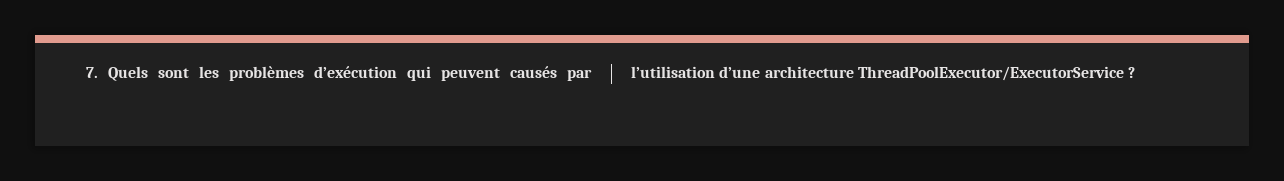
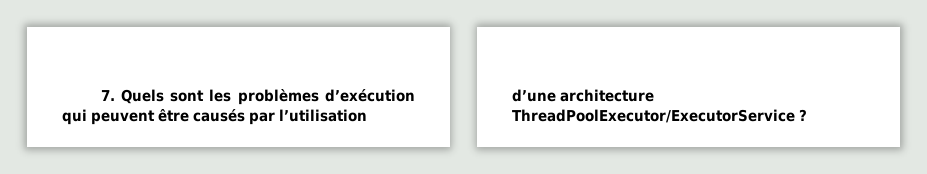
(500, 74) none -> [158,109,190,122] être

